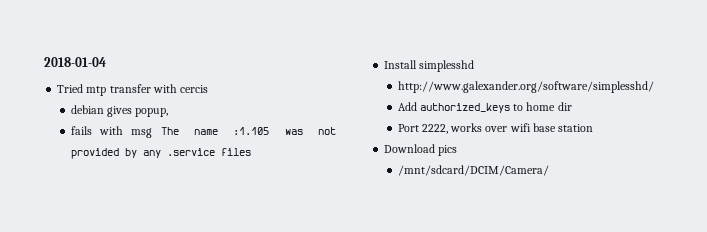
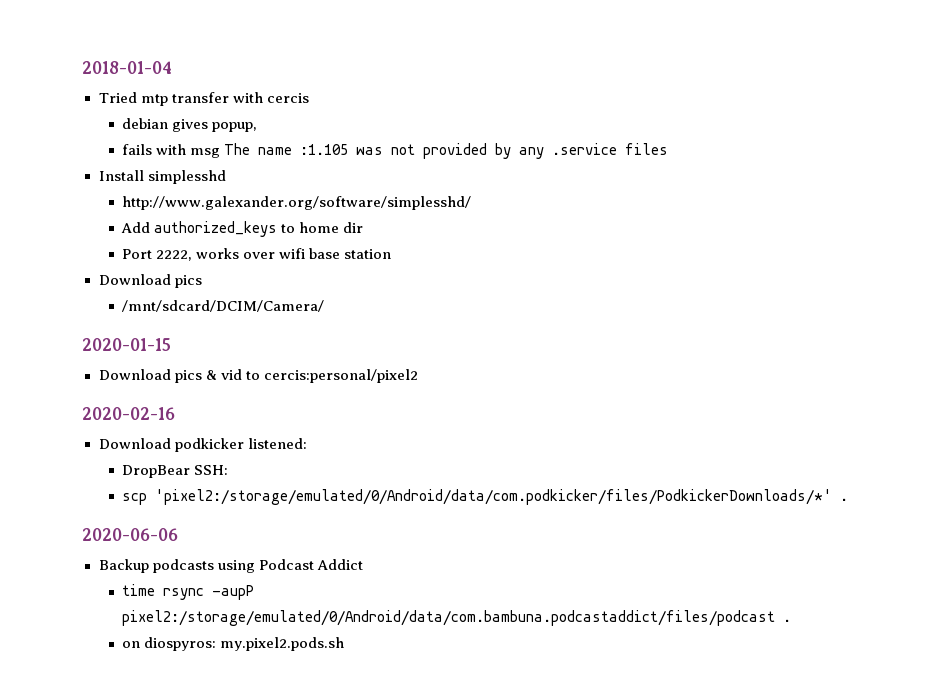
(549, 170) none -> [82,338,171,351] [98,369,418,383] [82,407,175,420] [98,438,307,452] [122,465,229,478] [122,489,849,505] [82,528,178,541] [98,559,363,573] [122,584,255,600] [122,610,792,626] [122,637,345,651] // 2020-01-15 // Download pics & vid to cercis:personal/pixel2 // 2020-02-16 // Download podkicker listened: // DropBear SSH: // scp 'pixel2:/storage/emulated/0/Android/data/com.podkicker/files/PodkickerDownloads/*' . // 2020-06-06 // Backup podcasts using Podcast Addict // time rsync -aupP pixel2:/storage/emulated/0/Android/data/com.bambuna.podcastaddict/files/podcast . // on diospyros: my.pixel2.pods.sh

